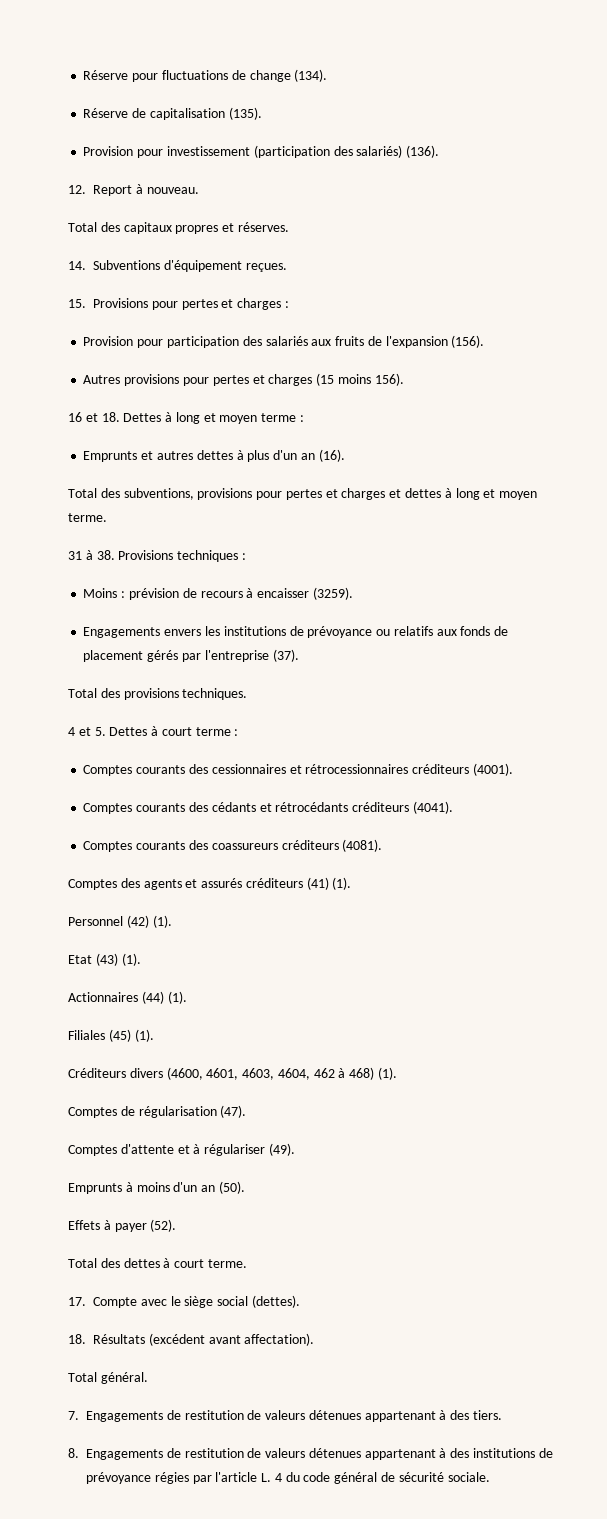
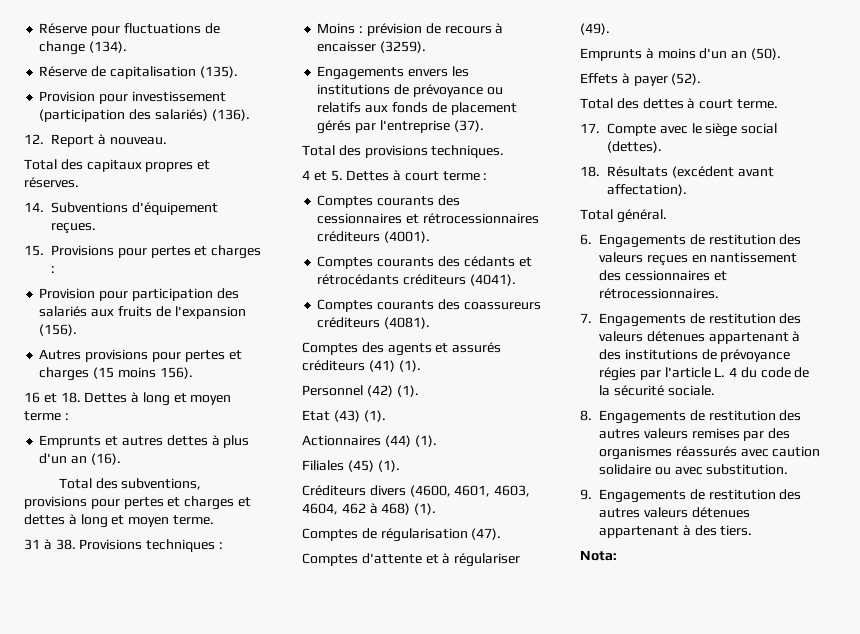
[68,1410,503,1422] [68,1448,262,1460] 7. Engagements de restitution de valeurs détenues appartenant à des tiers. // 8. Engagements de restitution de -> [580,234,802,248] [599,252,798,266] [599,270,727,281] [599,288,719,299] [580,313,802,327] 6. Engagements de restitution des valeurs reçues en nantissement des cessionnaires et rétrocessionnaires. // 7. Engagements de restitution des
[334,1472,396,1484] général de -> [794,367,810,378] [599,385,610,396] de la
(490, 1477) none -> [580,410,802,424] [599,428,791,441] [599,446,821,460] [599,464,789,475] [580,489,802,503] [599,507,750,518] [599,525,753,538] [580,550,617,561] // 8. Engagements de restitution des autres valeurs remises par des organismes réassurés avec caution solidaire ou avec substitution. // 9. Engagements de restitution des autres valeurs détenues appartenant à des tiers. // Nota:

